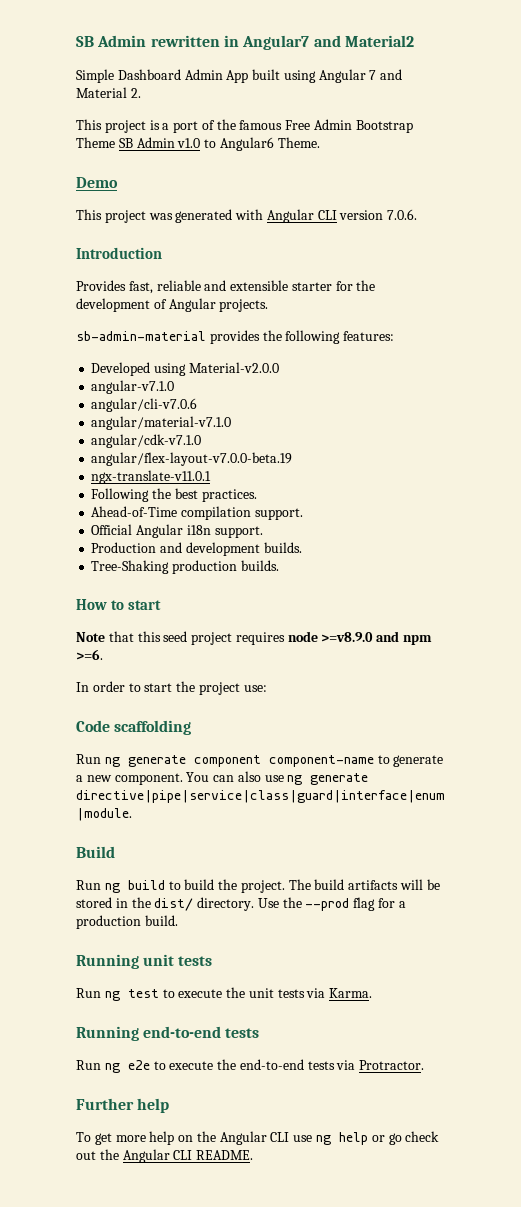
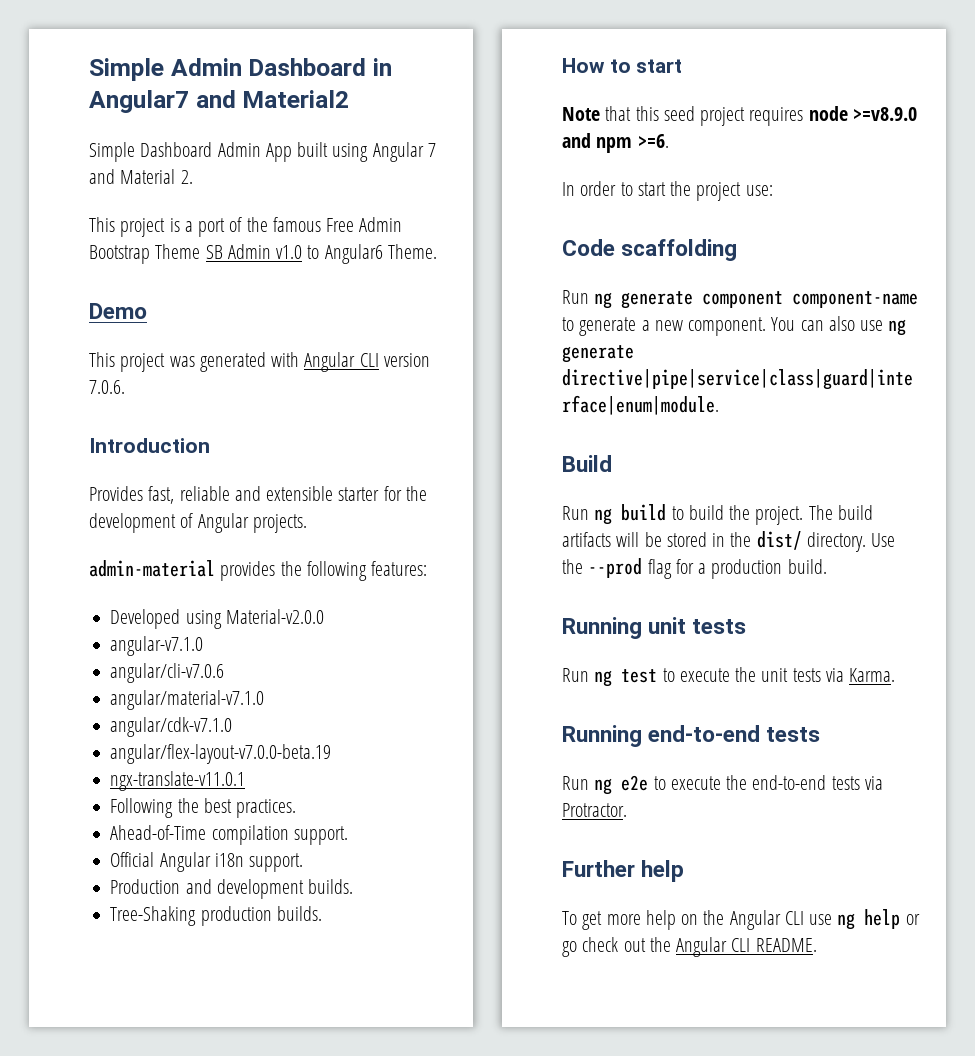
[76,35,220,47] SB Admin rewritten -> [89,58,367,81] Simple Admin Dashboard
[76,331,206,341] sb-admin-material -> [89,560,215,577] admin-material

